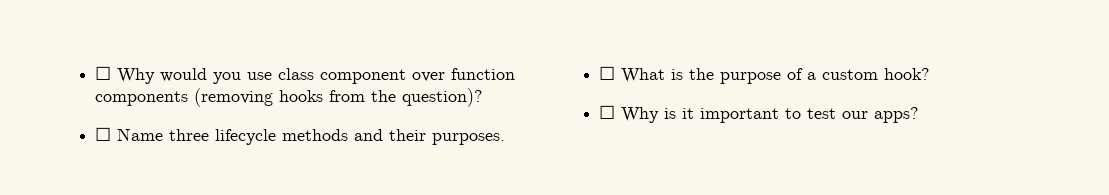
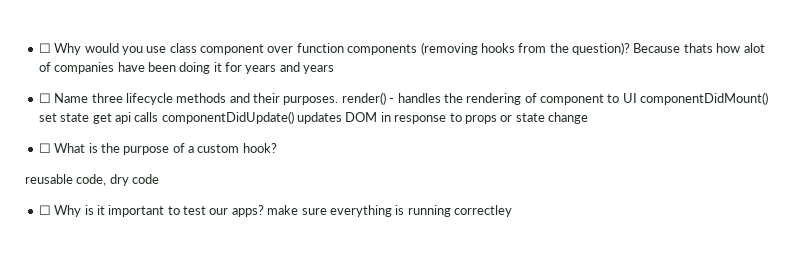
(484, 97) none -> [633,43,765,53] [38,62,335,74] Because thats how alot of companies have been doing it for years and years
(506, 139) none -> [341,92,769,105] [38,111,588,124] render() - handles the rendering of component to UI componentDidMount() set state get api calls componentDidUpdate() updates DOM in response to props or state change
(931, 74) none -> [25,174,160,186] // reusable code, dry code
(920, 115) none -> [267,205,512,217] make sure everything is running correctley

